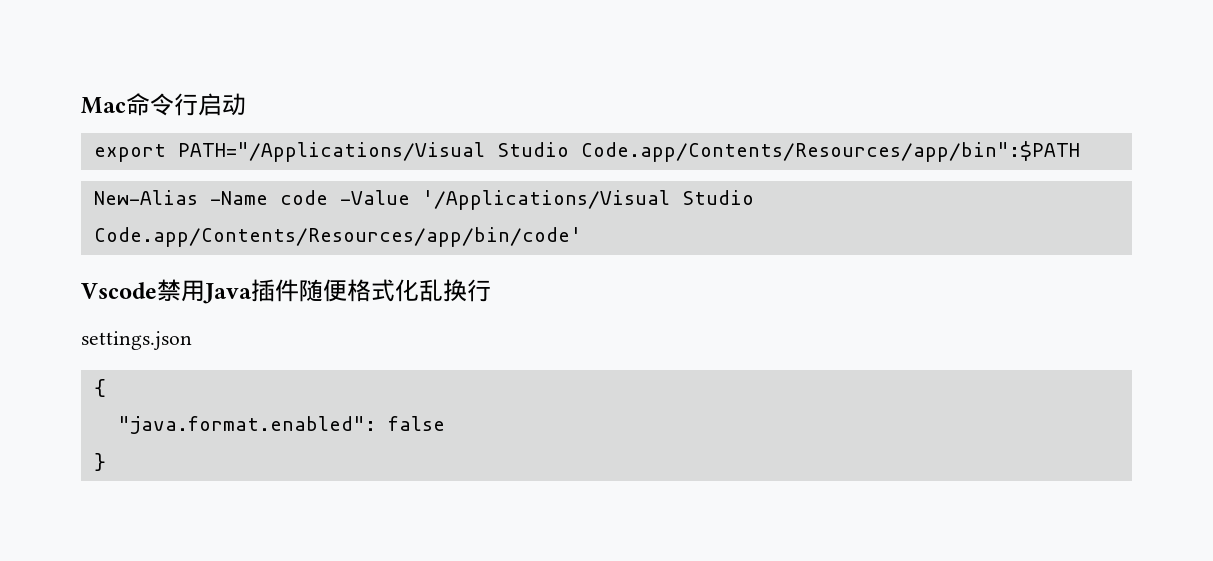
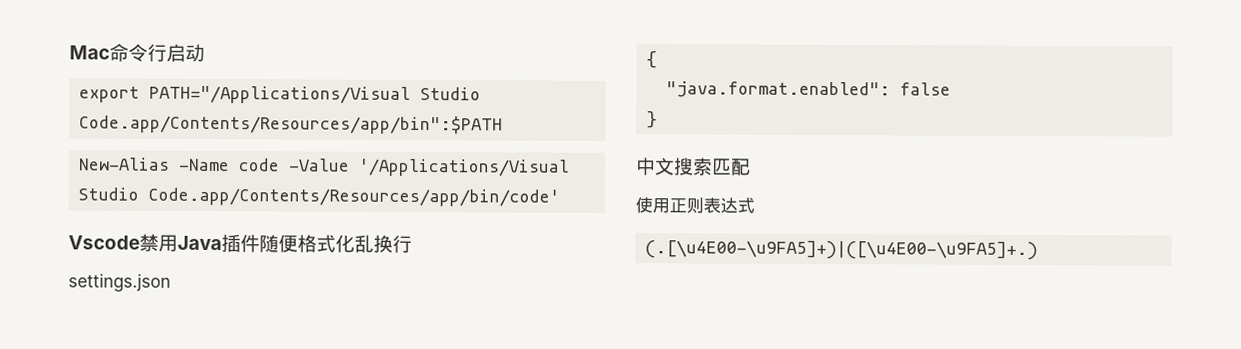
(106, 462) none -> [635,157,751,176] [635,197,755,214] [645,240,1039,261] // 中文搜索匹配 // 使用正则表达式 // (.[\u4E00-\u9FA5]+)|([\u4E00-\u9FA5]+.)

